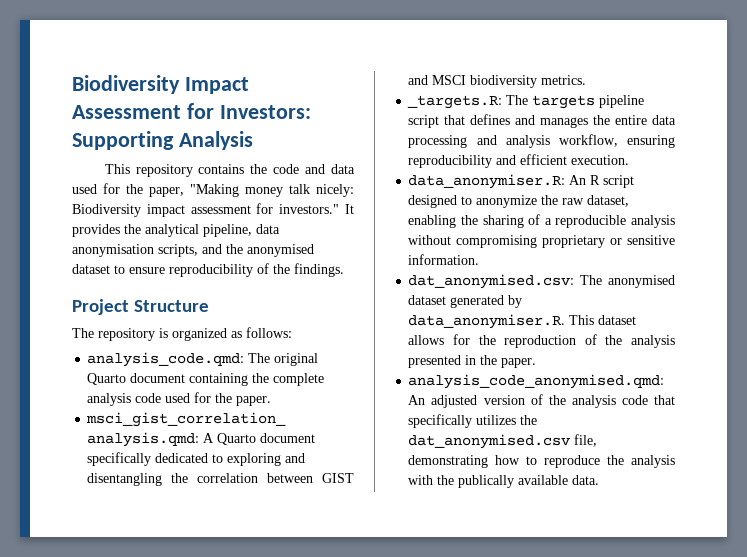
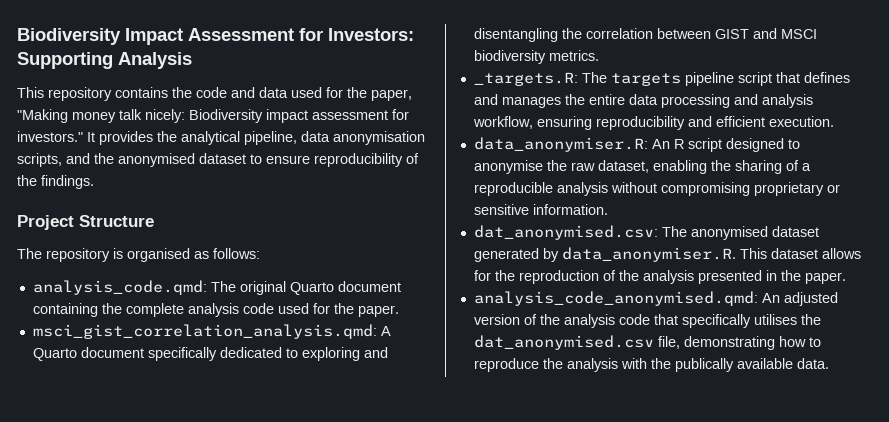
[172,328,227,341] organized -> [127,248,190,262] organised
[476,195,538,208] anonymize -> [473,160,543,174] anonymise
[476,415,517,425] utilizes -> [753,314,797,325] utilises

